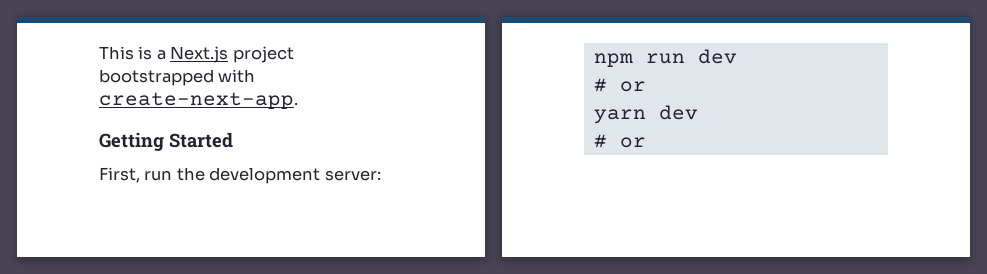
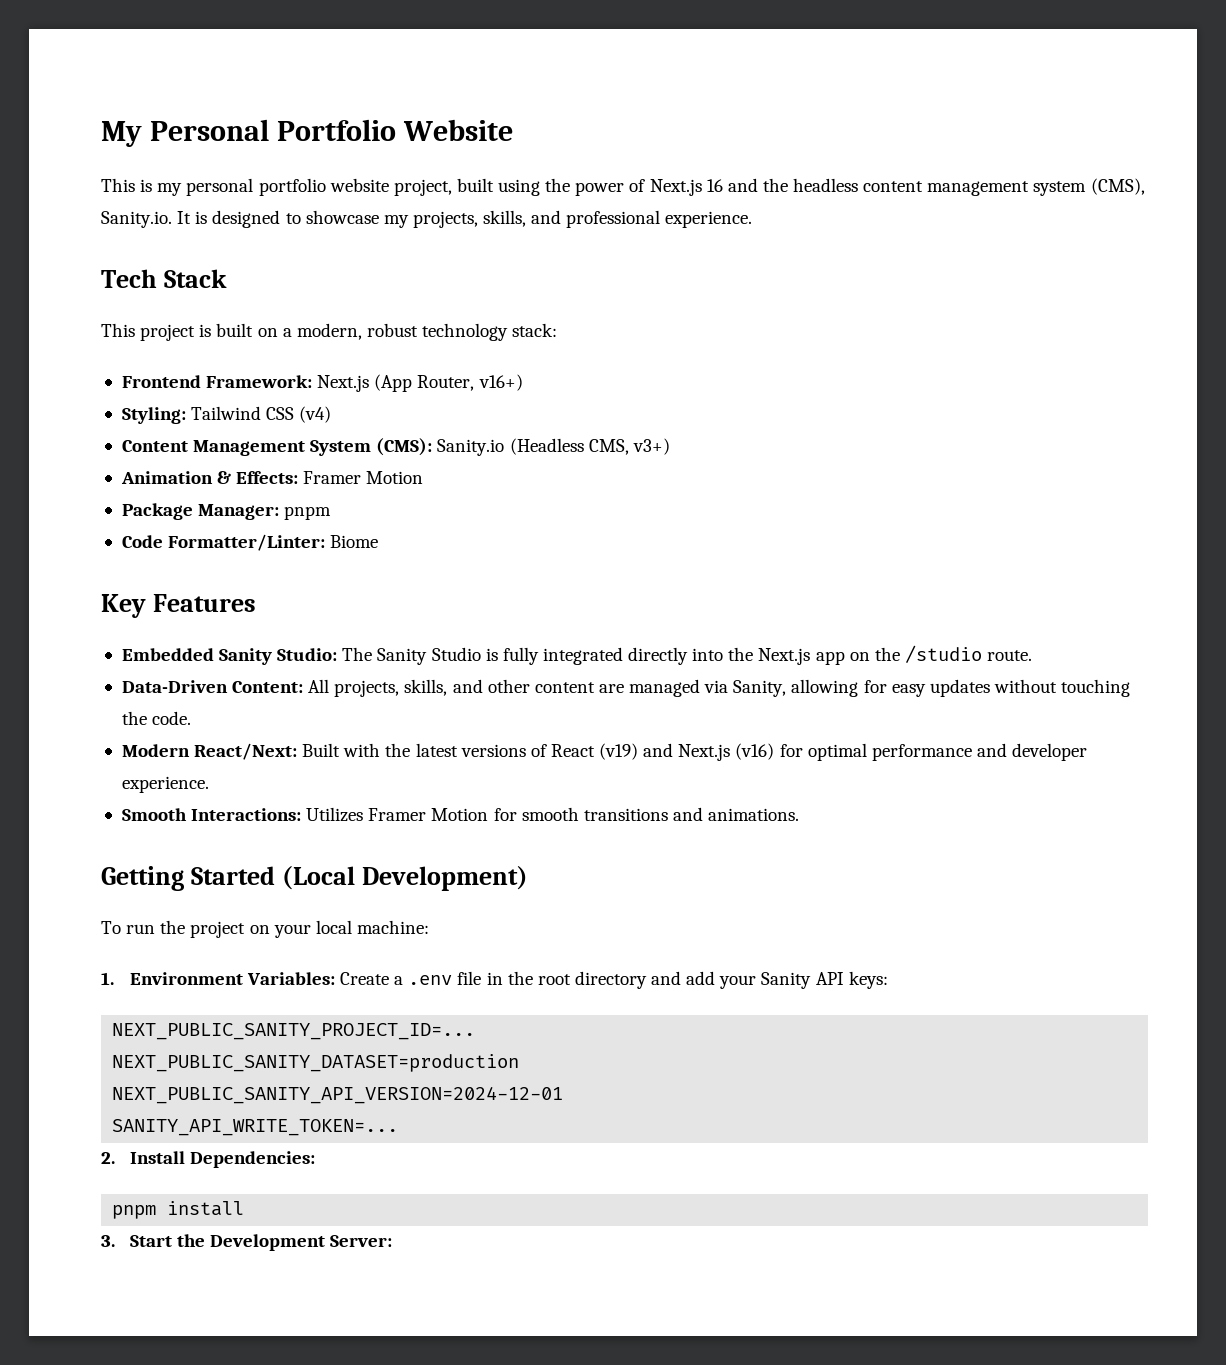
[99,46,294,63] [99,69,256,86] [99,92,298,109] [99,132,233,151] [99,167,381,184] [593,49,737,67] [593,78,646,92] [593,105,698,124] [593,134,646,148] This is a Next.js project bootstrapped with create-next-app. // Getting Started // First, run the development server: // npm run dev // # or // yarn dev // # or -> [101,119,513,147] [101,178,1145,196] [101,210,753,228] [101,269,227,288] [101,323,558,341] [121,374,523,392] [121,406,332,424] [121,438,670,456] [120,471,424,484] [121,503,332,520] [121,534,379,551] [101,594,256,618] [121,645,1033,665] [121,679,1131,697] [121,711,192,725] [121,743,1088,761] [121,776,209,793] [121,807,800,822] [101,866,528,891] [101,920,429,938] [101,971,888,989] [112,1023,476,1040] [112,1054,520,1072] [112,1086,564,1104] [112,1119,399,1136] [101,1151,315,1168] [112,1201,245,1219] [101,1234,393,1251] My Personal Portfolio Website // This is my personal portfolio website project, built using the power of Next.js 16 and the headless content management system (CMS), Sanity.io. It is designed to showcase my projects, skills, and professional experience. // Tech Stack // This project is built on a modern, robust technology stack: // Frontend Framework: Next.js (App Router, v16+) // Styling: Tailwind CSS (v4) // Content Management System (CMS): Sanity.io (Headless CMS, v3+) // Animation & Effects: Framer Motion // Package Manager: pnpm // Code Formatter/Linter: Biome // Key Features // Embedded Sanity Studio: The Sanity Studio is fully integrated directly into the Next.js app on the /studio route. // Data-Driven Content: All projects, skills, and other content are managed via Sanity, allowing for easy updates without touching the code. // Modern React/Next: Built with the latest versions of React (v19) and Next.js (v16) for optimal performance and developer experience. // Smooth Interactions: Utilizes Framer Motion for smooth transitions and animations. // Getting Started (Local Development) // To run the project on your local machine: // 1. Environment Variables: Create a .env file in the root directory and add your Sanity API keys: // NEXT_PUBLIC_SANITY_PROJECT_ID=... // NEXT_PUBLIC_SANITY_DATASET=production // NEXT_PUBLIC_SANITY_API_VERSION=2024-12-01 // SANITY_API_WRITE_TOKEN=... // 2. Install Dependencies: // pnpm install // 3. Start the Development Server:

